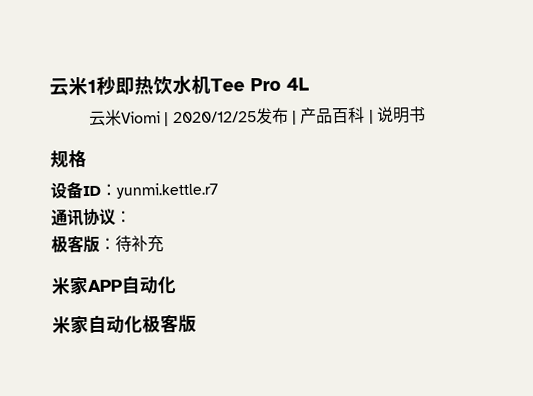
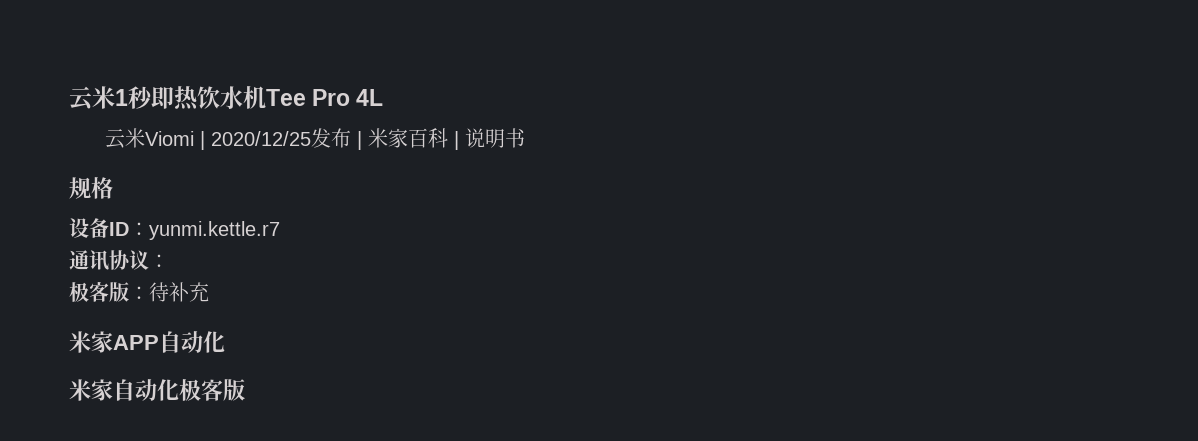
[299,107,334,124] 产品 -> [367,128,408,148] 米家

